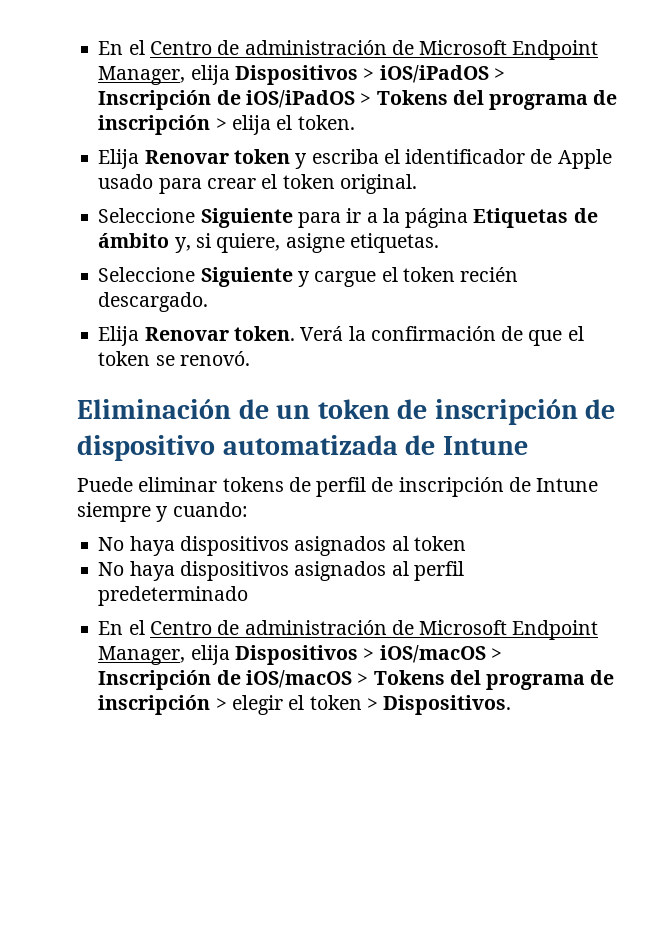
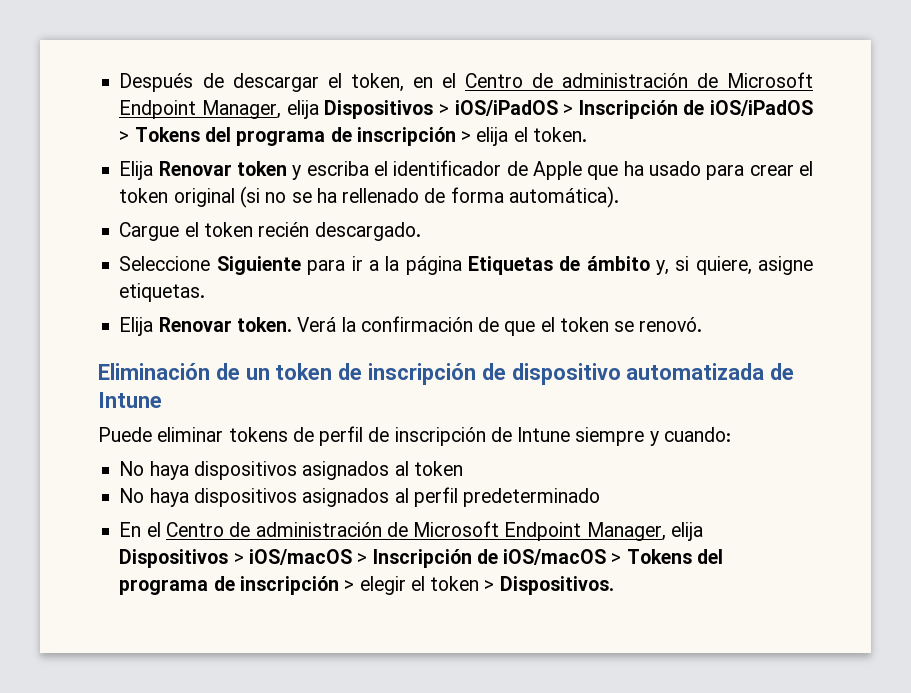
[98,41,124,55] En -> [119,73,433,92] Después de descargar el token, en
(612, 159) none -> [587,161,644,180] que ha
[339,174,417,194] original. -> [173,186,619,208] [119,222,421,241] original (si no se ha rellenado de forma automática). // Cargue el token recién descargado.
[98,267,519,287] [98,292,209,312] // Seleccione Siguiente y cargue el token recién descargado. -> (206, 292) none

